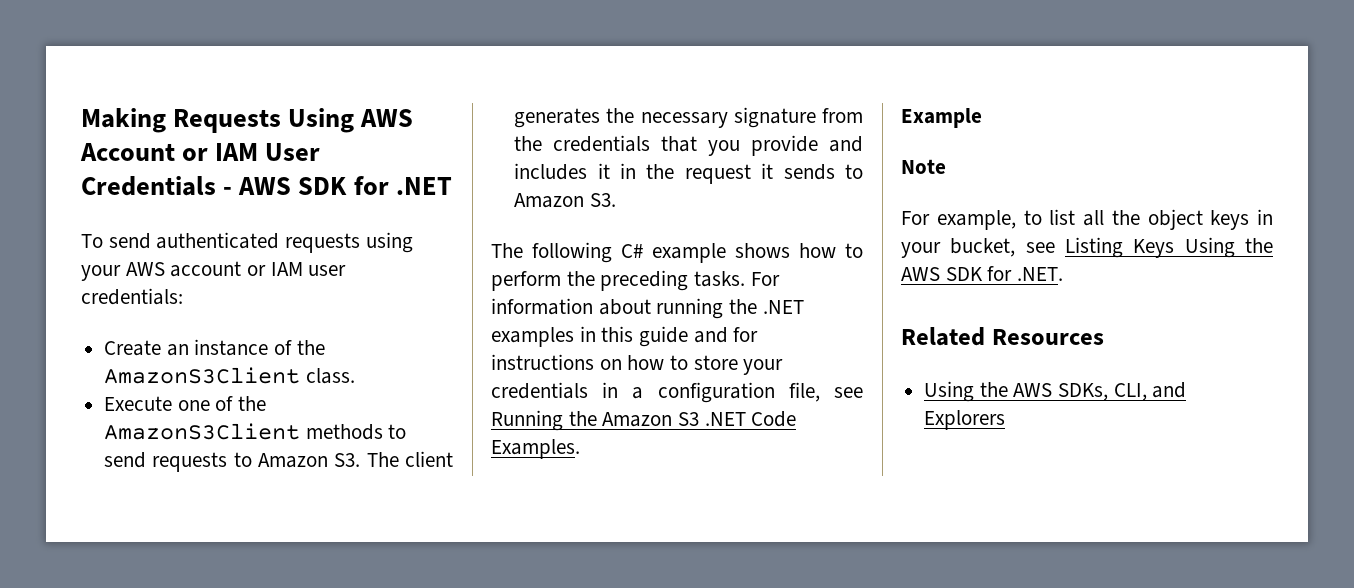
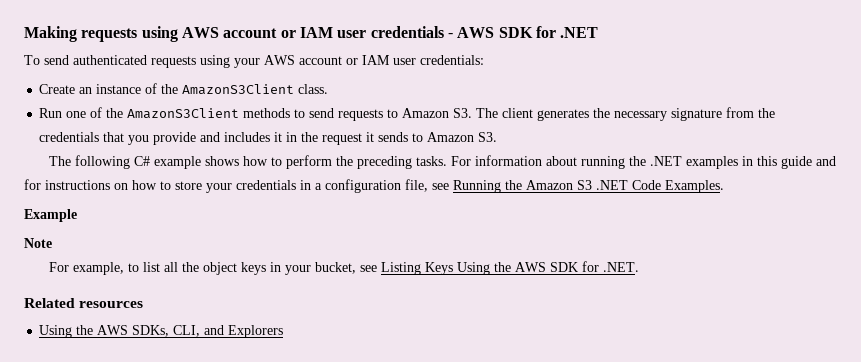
[173,108,414,133] [80,143,321,161] [81,176,216,196] Requests Using AWS Account or IAM User Credentials -> [81,26,444,42] requests using AWS account or IAM user credentials
[104,396,173,411] Execute -> [39,108,63,118] Run
[991,329,1104,345] Resources -> [79,301,144,308] resources

